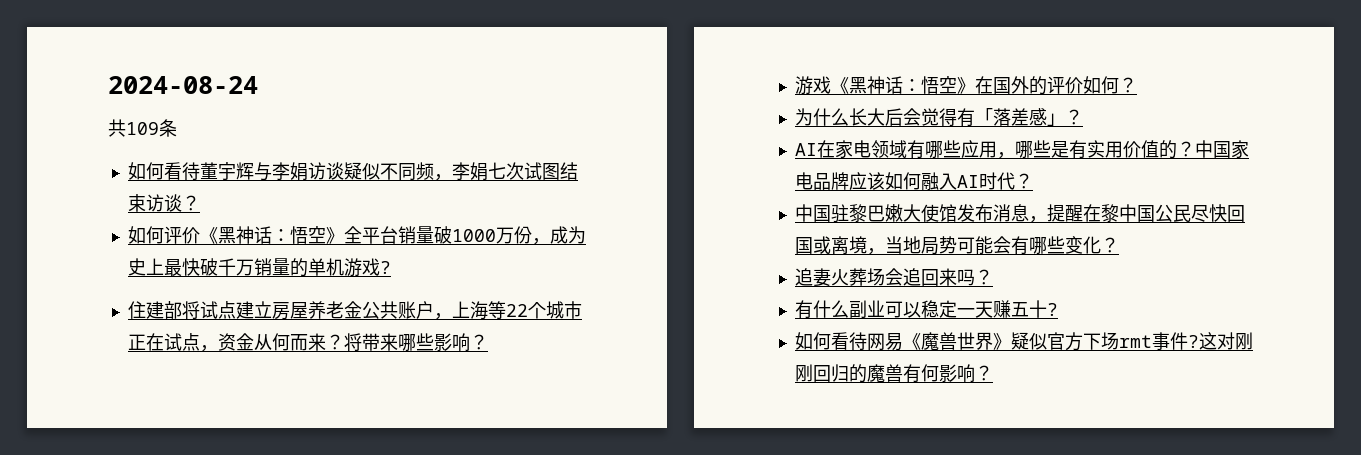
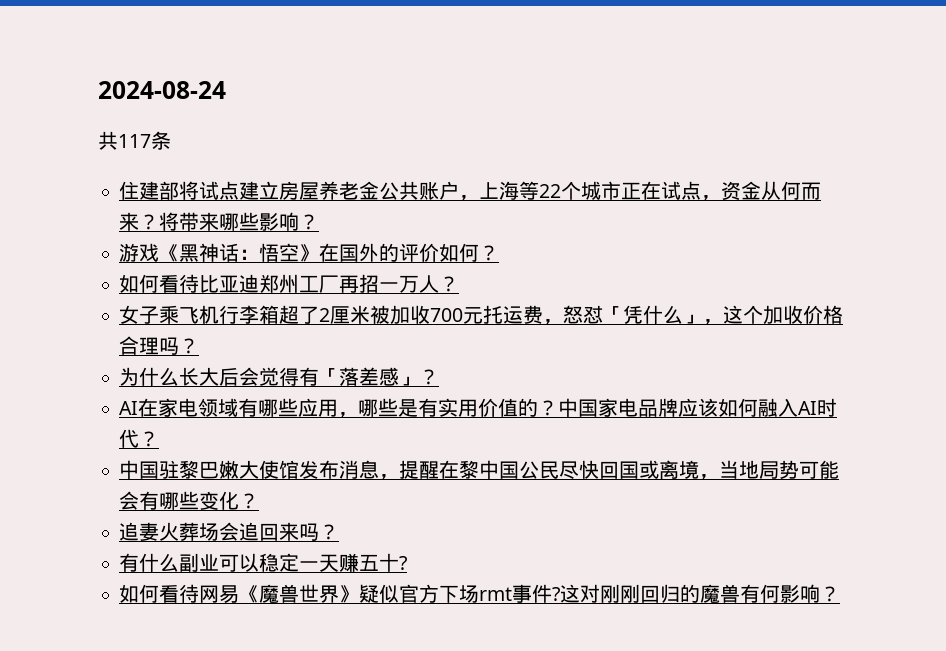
[126,122,159,135] 109 -> [118,134,151,148] 117
[127,162,578,181] [127,194,200,212] [127,226,586,245] [127,258,391,277] // 如何看待董宇辉与李娟访谈疑似不同频，李娟七次试图结束访谈？ // 如何评价《黑神话：悟空》全平台销量破1000万份，成为史上最快破千万销量的单机游戏? -> (171, 140) none
(1137, 85) none -> [119,274,460,294] [119,305,844,325] [119,336,200,355] // 如何看待比亚迪郑州工厂再招一万人？ // 女子乘飞机行李箱超了2厘米被加收700元托运费，怒怼「凭什么」，这个加收价格合理吗？

